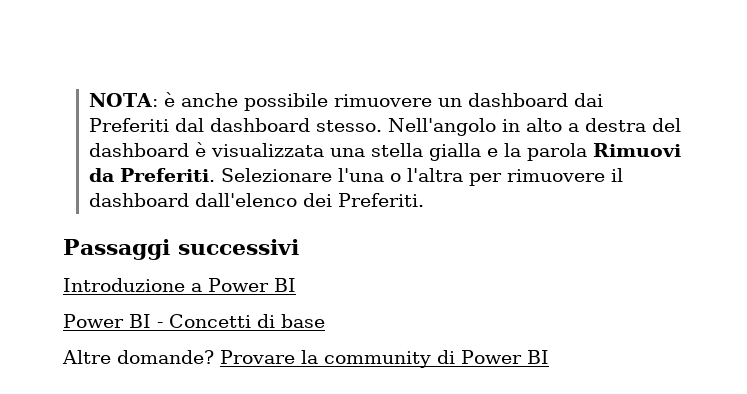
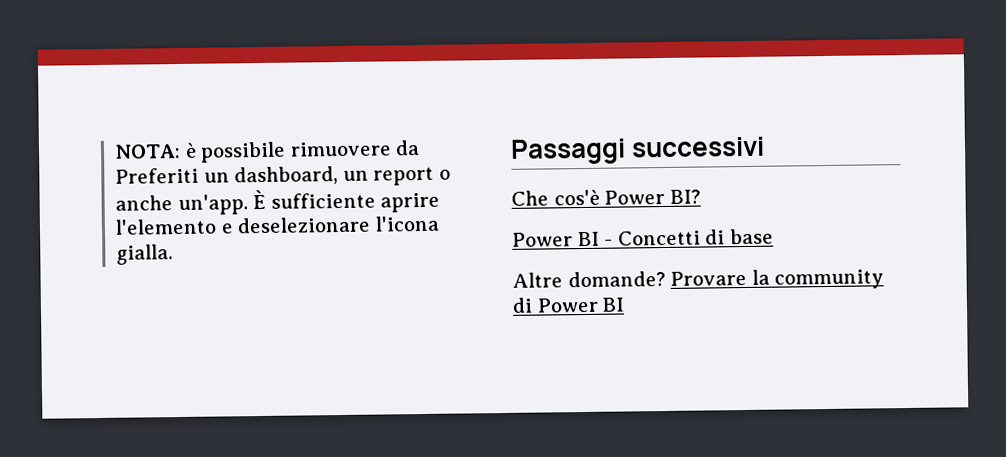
[181,93,239,107] anche -> (197, 150) none
[438,93,604,107] [89,118,682,136] [89,142,682,161] [89,168,624,186] [89,193,425,207] [63,239,299,260] [63,278,296,292] un dashboard dai Preferiti dal dashboard stesso. Nell'angolo in alto a destra del dashboard è visualizzata una stella gialla e la parola Rimuovi da Preferiti. Selezionare l'una o l'altra per rimuovere il dashboard dall'elenco dei Preferiti. // Passaggi successivi // Introduzione a Power BI -> [395,140,421,156] [115,166,451,186] [115,189,441,216] [115,215,440,235] [116,244,174,265] [510,136,766,165] [511,189,701,206] da Preferiti un dashboard, un report o anche un'app. È sufficiente aprire l'elemento e deselezionare l'icona gialla. // Passaggi successivi // Che cos'è Power BI?

